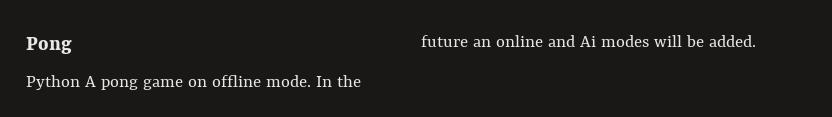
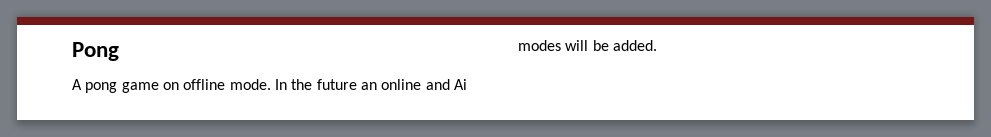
[26,75,80,90] Python -> (119, 51) none

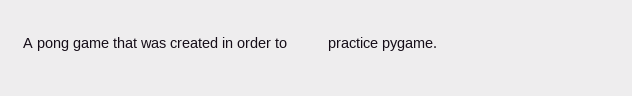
[72,42,119,61] Pong // -> (23, 43) none
[162,79,467,90] [518,40,657,51] on offline mode. In the future an online and Ai modes will be added. -> [113,37,437,51] that was created in order to practice pygame.

